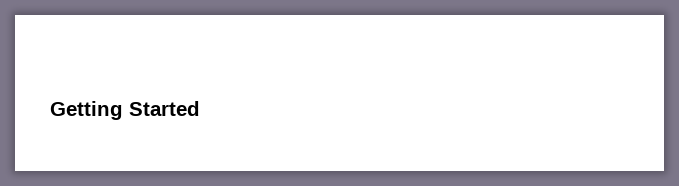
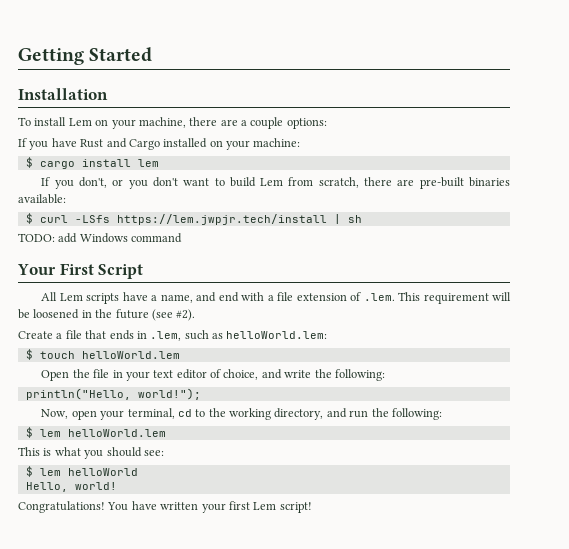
(200, 108) none -> [18,88,108,100] [18,117,327,129] [18,138,301,150] [25,157,159,169] [41,177,510,189] [18,194,66,204] [25,213,362,225] [18,233,183,243] [17,263,144,279] [41,292,511,304] [18,309,196,321] [18,330,328,341] [25,349,180,360] [41,369,385,381] [25,388,201,400] [41,408,442,420] [25,427,166,438] [18,447,164,459] [25,466,138,477] [25,482,117,492] [18,501,312,513] // Installation // To install Lem on your machine, there are a couple options: // If you have Rust and Cargo installed on your machine: // $ cargo install lem // If you don't, or you don't want to build Lem from scratch, there are pre-built binaries available: // $ curl -LSfs https://lem.jwpjr.tech/install | sh // TODO: add Windows command // Your First Script // All Lem scripts have a name, and end with a file extension of .lem. This requirement will be loosened in the future (see #2). // Create a file that ends in .lem, such as helloWorld.lem: // $ touch helloWorld.lem // Open the file in your text editor of choice, and write the following: // println("Hello, world!"); // Now, open your terminal, cd to the working directory, and run the following: // $ lem helloWorld.lem // This is what you should see: // $ lem helloWorld // Hello, world! // Congratulations! You have written your first Lem script!

